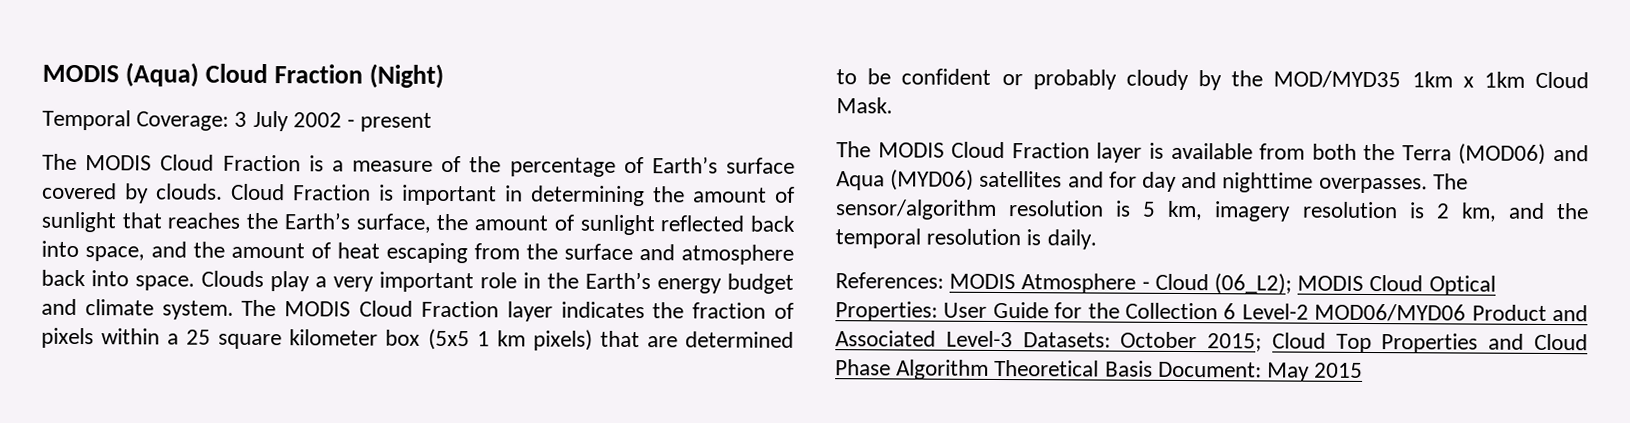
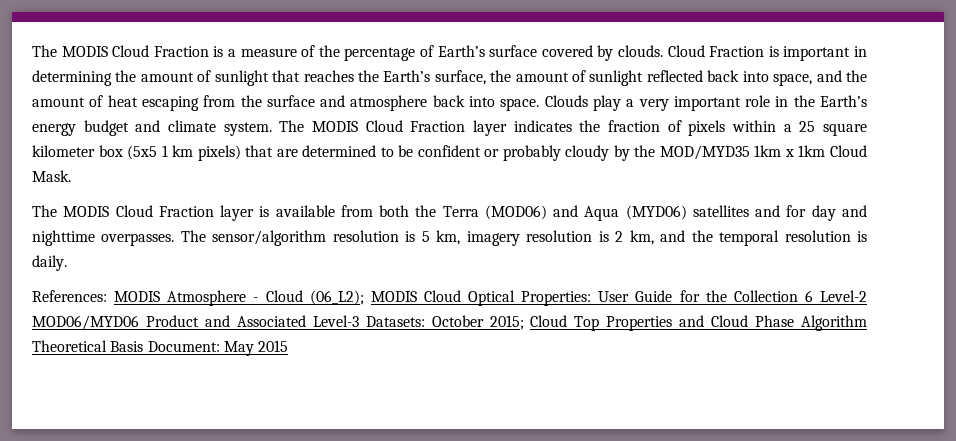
[42,62,445,88] [42,109,433,132] MODIS (Aqua) Cloud Fraction (Night) // Temporal Coverage: 3 July 2002 - present // -> (32, 51) none

